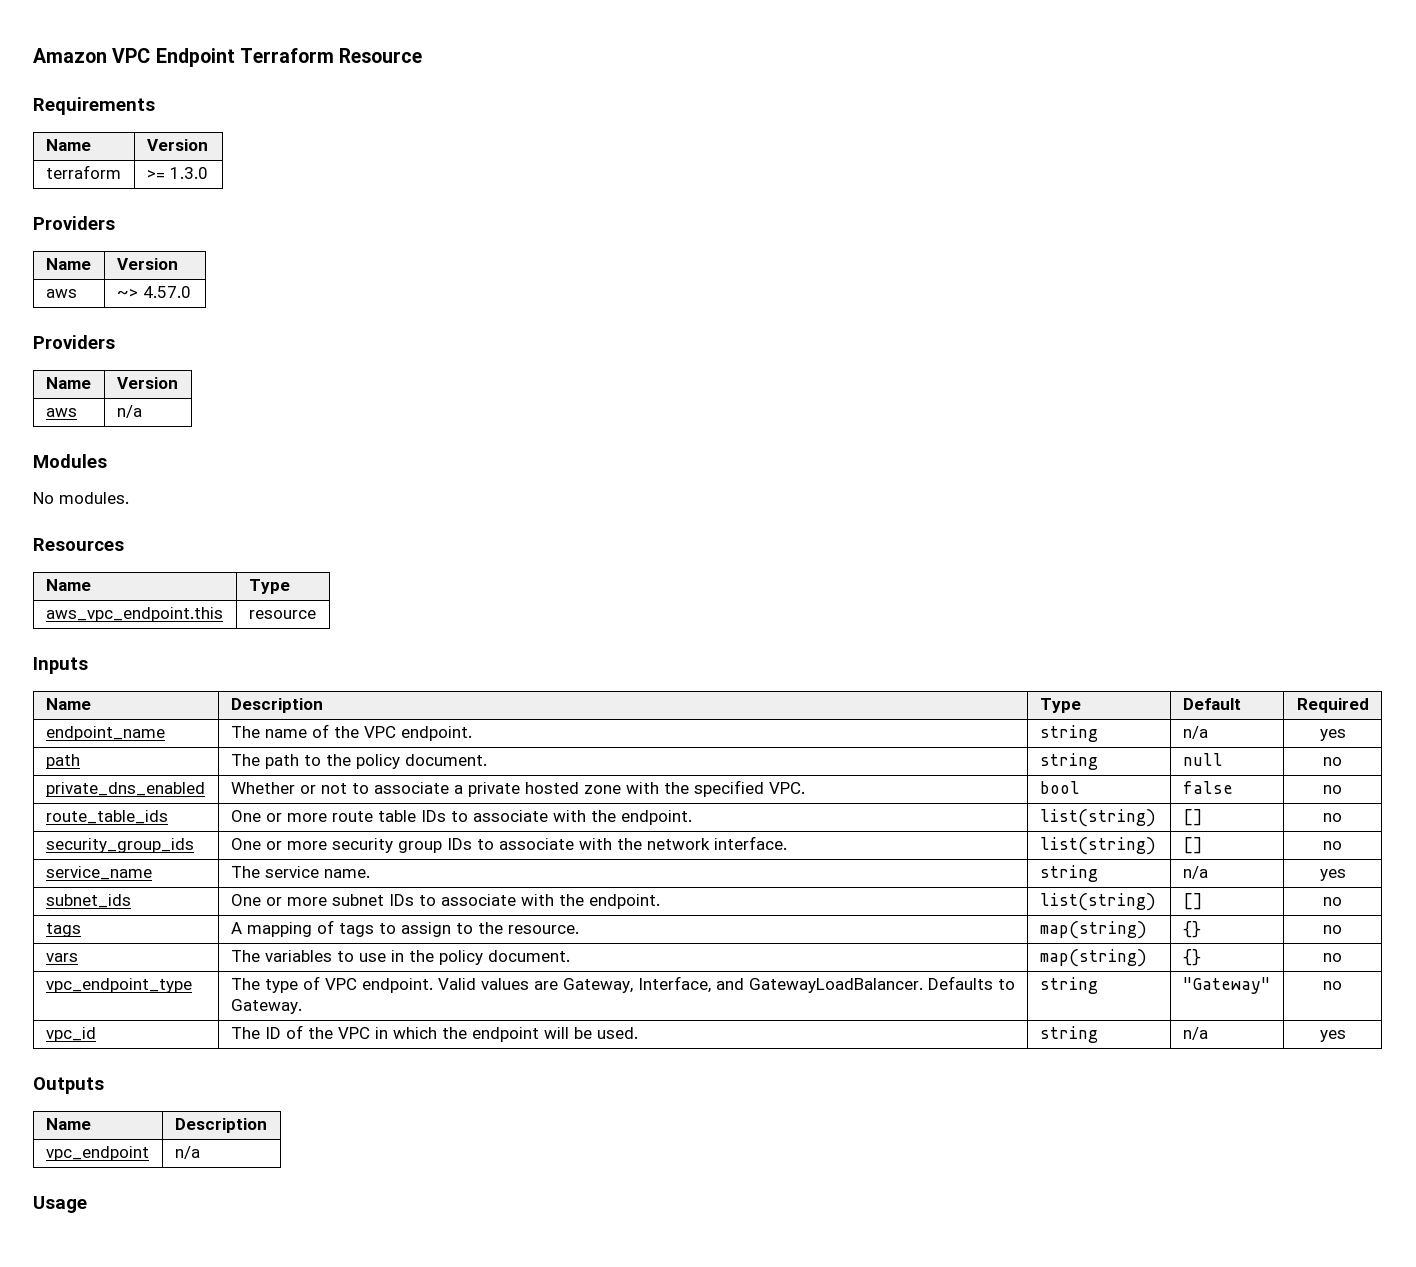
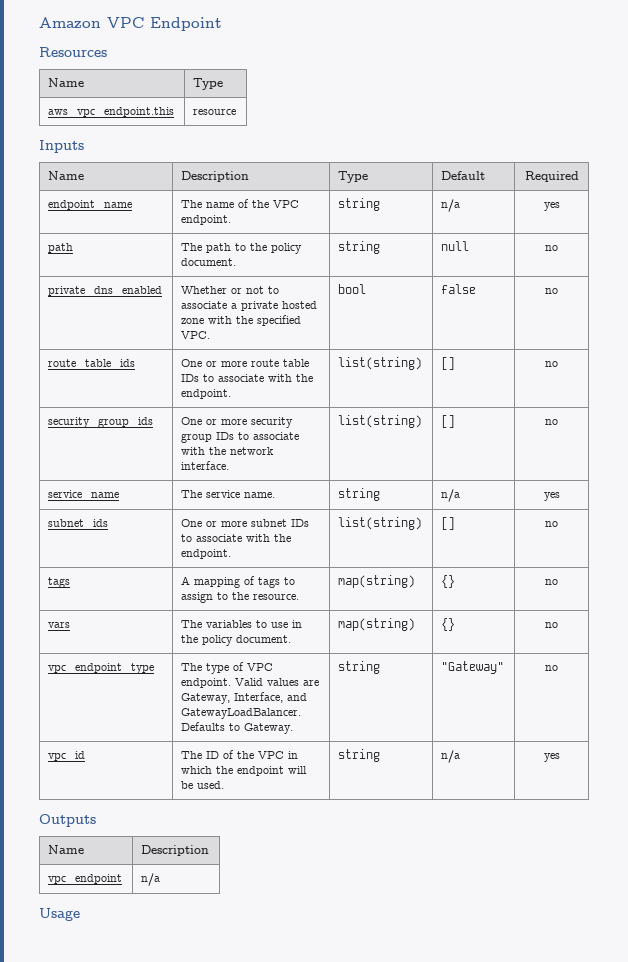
[239,48,423,63] [33,97,155,115] [45,139,91,151] [146,139,208,151] [45,165,121,179] [146,167,208,179] [33,216,115,230] [45,258,91,270] [116,258,178,270] [45,289,77,298] [116,286,191,298] [33,335,115,349] [45,377,91,389] [116,377,178,389] [45,408,77,417] [116,405,142,418] [33,454,107,468] [33,492,129,504] Terraform Resource // Requirements // Name | Version // terraform | >= 1.3.0 // Providers // Name | Version // aws | ~> 4.57.0 // Providers // Name | Version // aws | n/a // Modules // No modules. -> (222, 24) none

